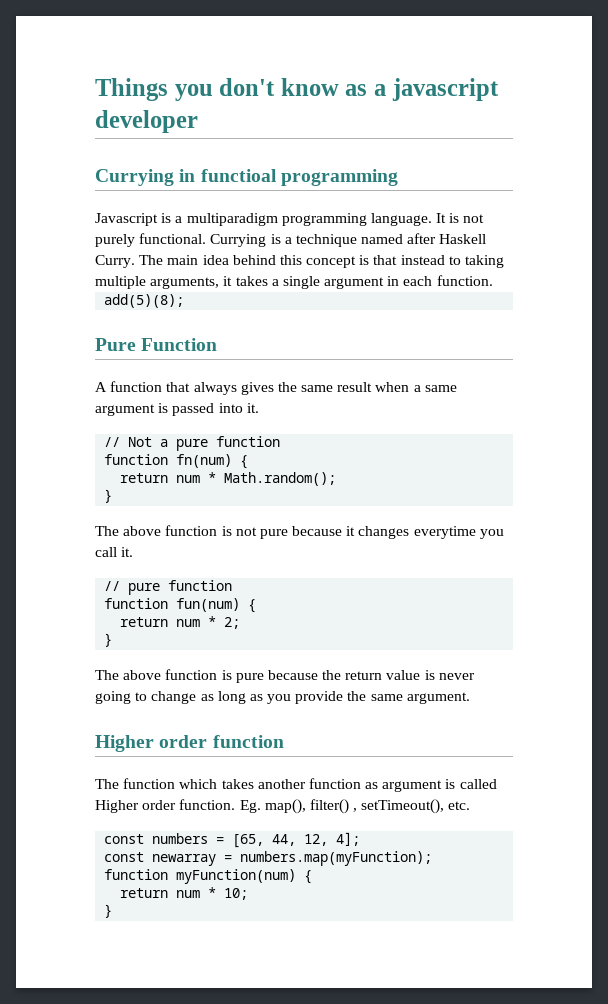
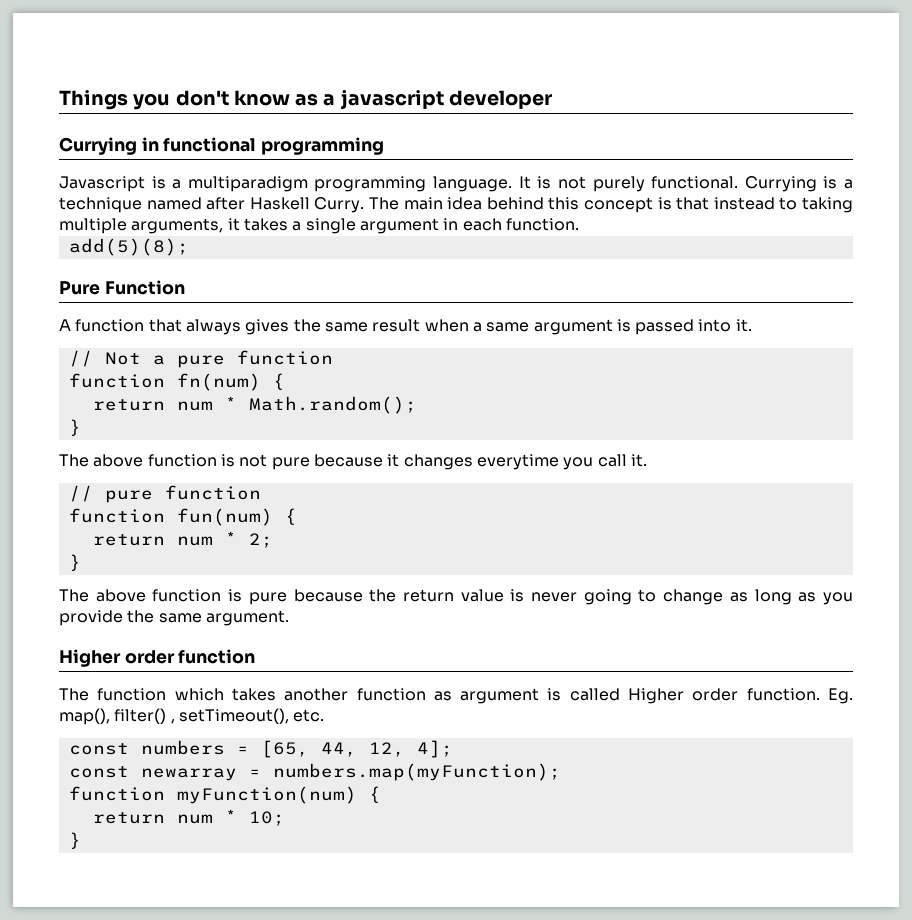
[200,169,277,182] functioal -> [163,137,257,152] functional

